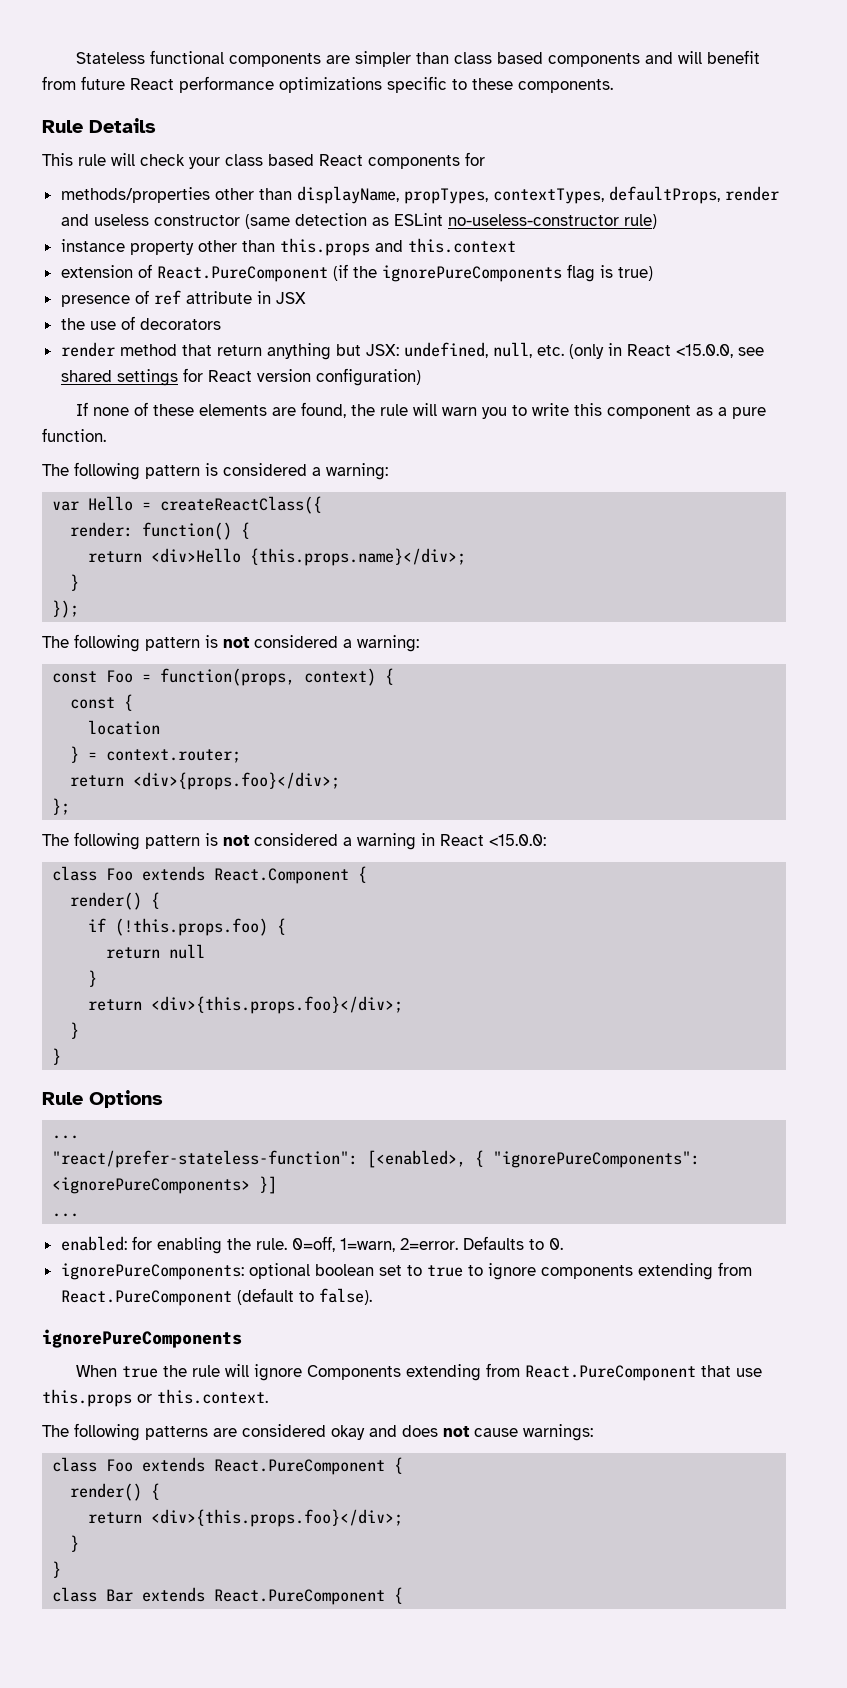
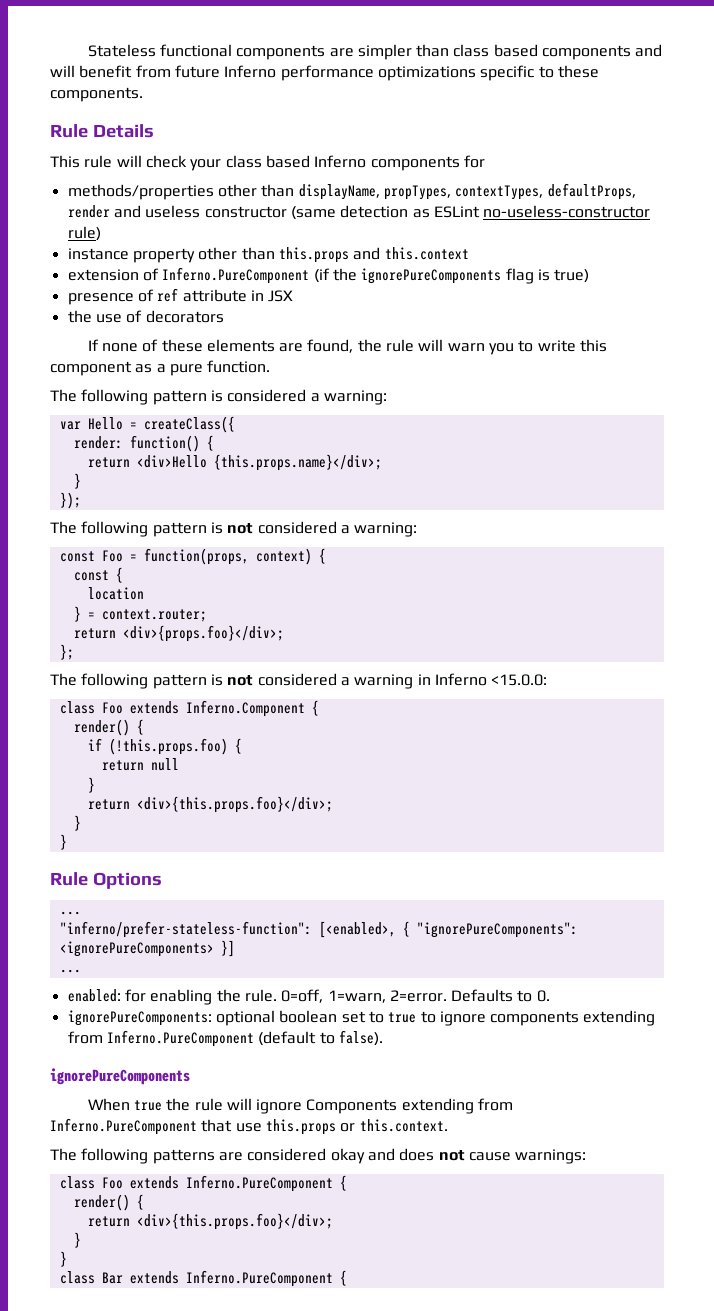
[130,78,174,90] React -> [224,65,277,78] Inferno
[319,154,363,166] React -> [314,155,367,168] Inferno
[156,266,328,282] React.PureComponent -> [162,267,310,284] Inferno.PureComponent
[60,342,764,360] [60,368,421,386] // render method that return anything but JSX: undefined, null, etc. (only in React <15.0.0, see shared settings for React version configuration) -> (224, 316) none
[160,496,323,514] createReactClass({ -> [143,416,235,433] createClass({
[440,834,484,846] React -> [434,673,487,686] Inferno
[214,868,350,884] React.Component -> [185,700,305,717] Inferno.Component
[52,1150,359,1168] "react/prefer-stateless-function": -> [59,921,312,938] "inferno/prefer-stateless-function":
[60,1290,232,1306] React.PureComponent -> [106,1030,254,1047] Inferno.PureComponent
[525,1365,697,1381] React.PureComponent -> [50,1118,197,1135] Inferno.PureComponent
[214,1459,386,1475] React.PureComponent -> [185,1175,333,1192] Inferno.PureComponent
[214,1589,386,1605] React.PureComponent -> [185,1270,333,1287] Inferno.PureComponent

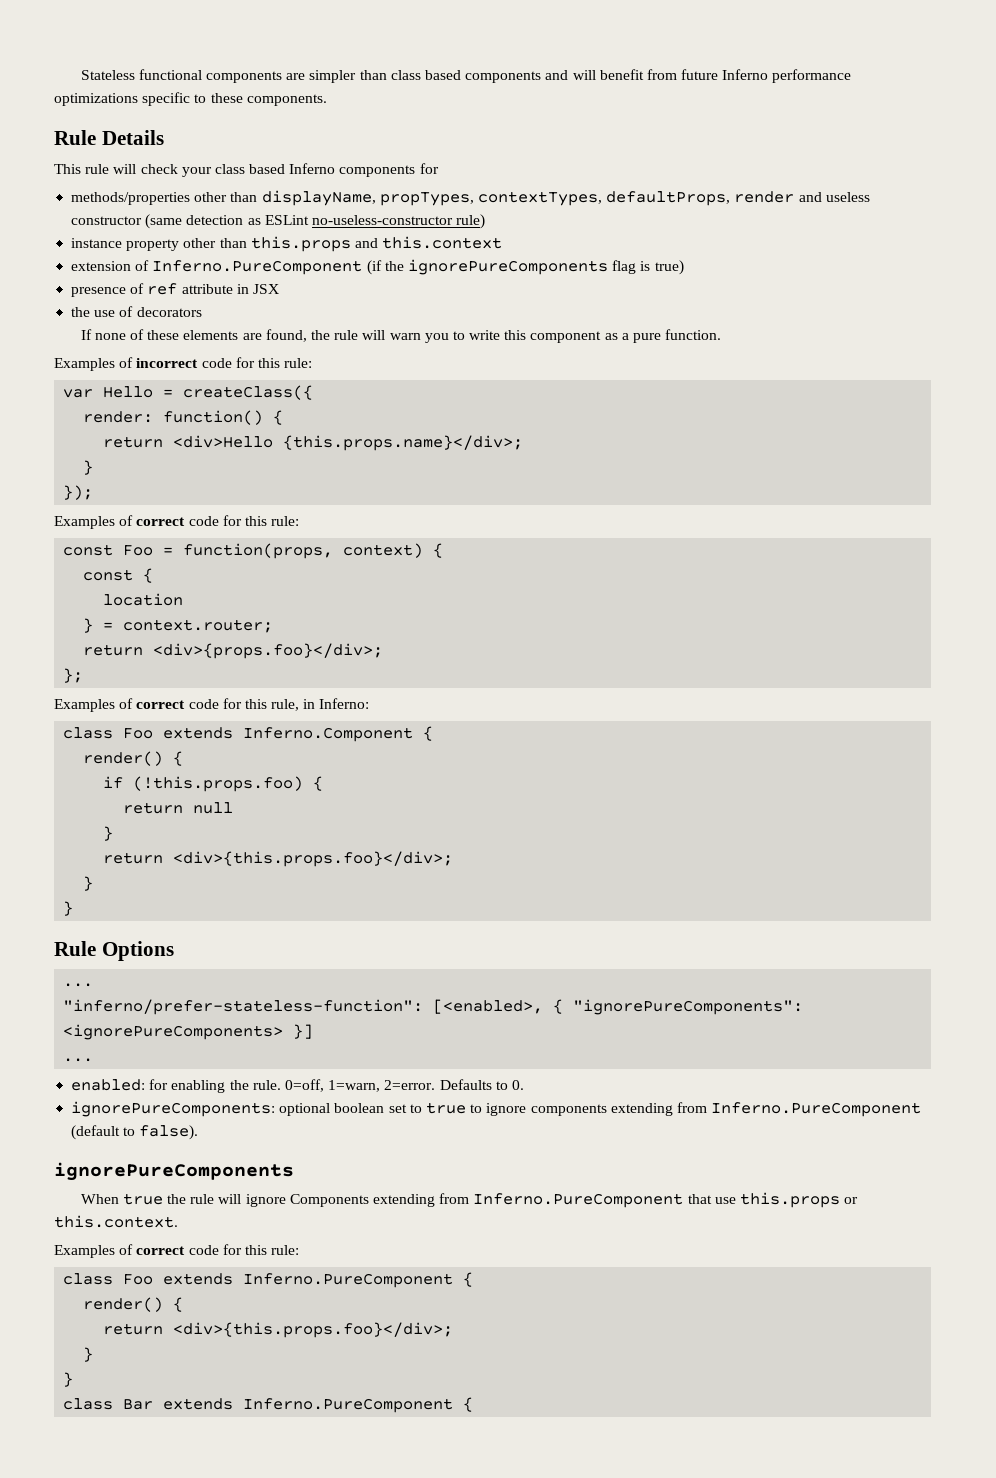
[50,389,387,405] The following pattern is considered a warning: -> [54,357,313,371] Examples of incorrect code for this rule:
[50,521,418,537] The following pattern is not considered a warning: -> [54,515,300,529] Examples of correct code for this rule:
[50,673,548,689] The following pattern is not considered a warning in Inferno <15.0.0: -> [54,698,370,712] Examples of correct code for this rule, in Inferno:
[50,1148,587,1164] The following patterns are considered okay and does not cause warnings: -> [54,1244,300,1258] Examples of correct code for this rule:

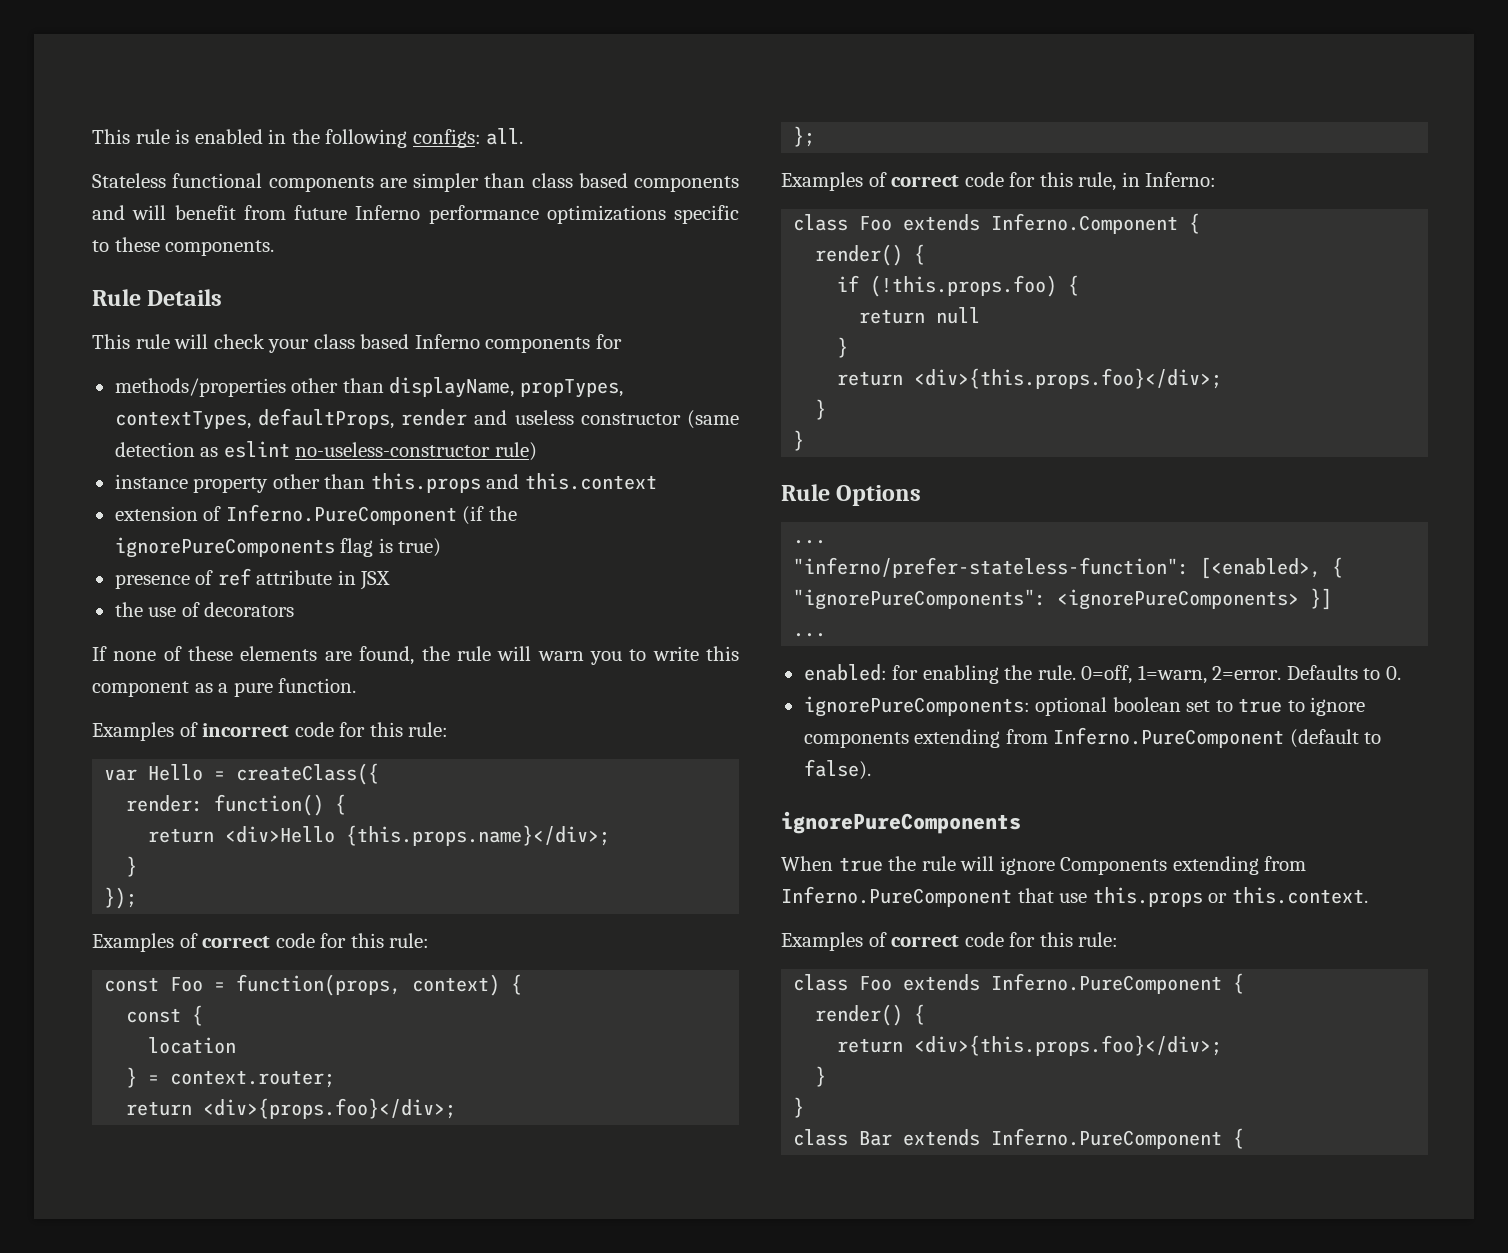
(80, 75) none -> [92,128,524,148] This rule is enabled in the following configs: all. //
[264,215,309,225] ESLint -> [223,441,290,458] eslint

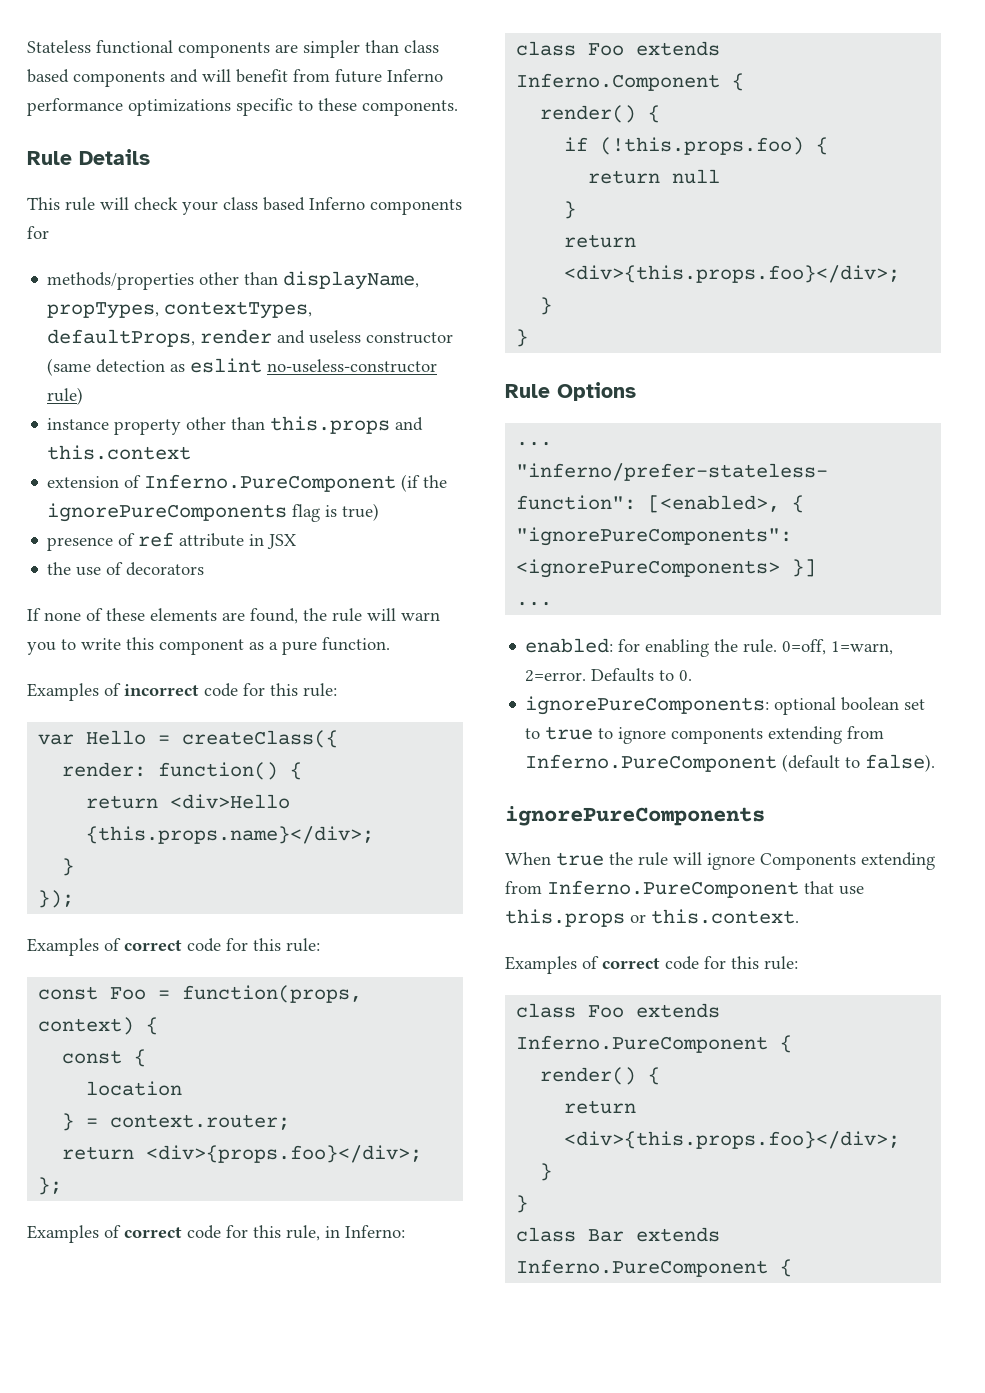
[92,128,524,148] This rule is enabled in the following configs: all. // -> (27, 46) none

